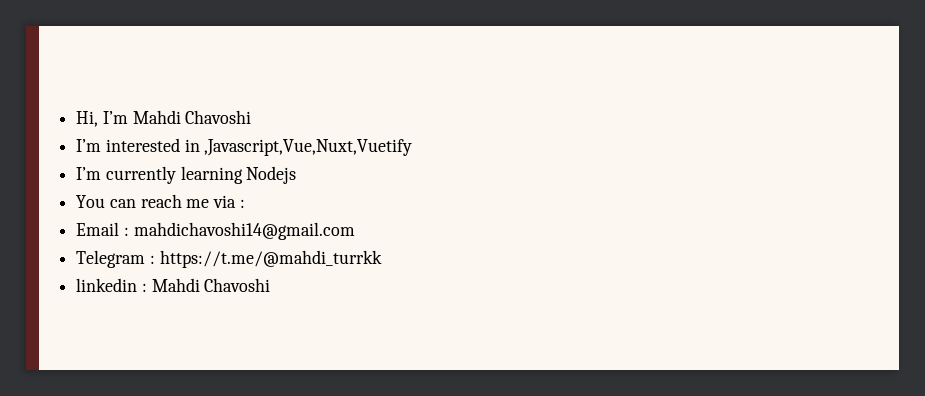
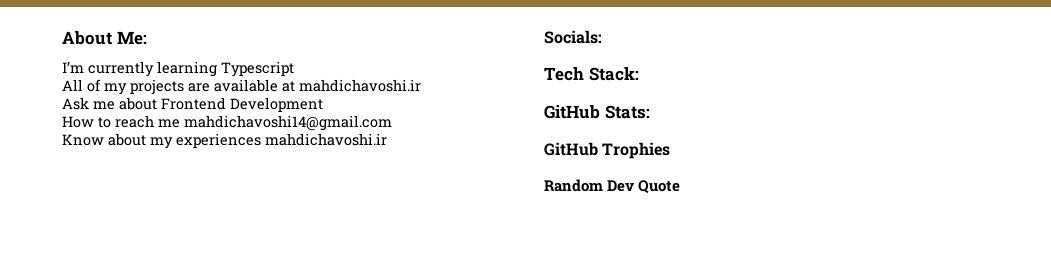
[76,110,252,127] [76,138,413,156] [76,166,297,184] [76,194,245,208] [76,222,355,240] [76,250,382,268] [76,278,271,292] Hi, I’m Mahdi Chavoshi // I’m interested in ,Javascript,Vue,Nuxt,Vuetify // I’m currently learning Nodejs // You can reach me via : // Email : mahdichavoshi14@gmail.com // Telegram : https://t.me/@mahdi_turrkk // linkedin : Mahdi Chavoshi -> [62,31,147,45] [62,61,294,77] [62,79,421,95] [62,97,323,112] [62,115,392,131] [62,133,387,149] [544,30,602,44] [544,67,639,81] [544,105,650,119] [544,142,671,159] [544,179,681,194] About Me: // I’m currently learning Typescript // All of my projects are available at mahdichavoshi.ir // Ask me about Frontend Development // How to reach me mahdichavoshi14@gmail.com // Know about my experiences mahdichavoshi.ir // Socials: // Tech Stack: // GitHub Stats: // GitHub Trophies // Random Dev Quote

